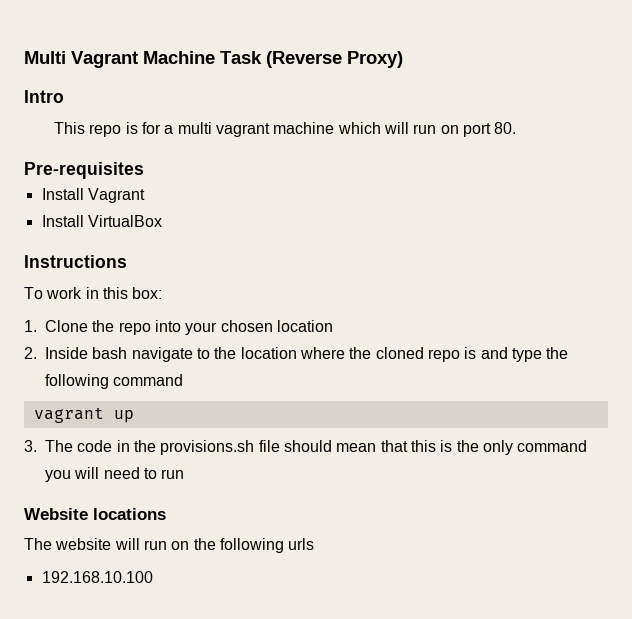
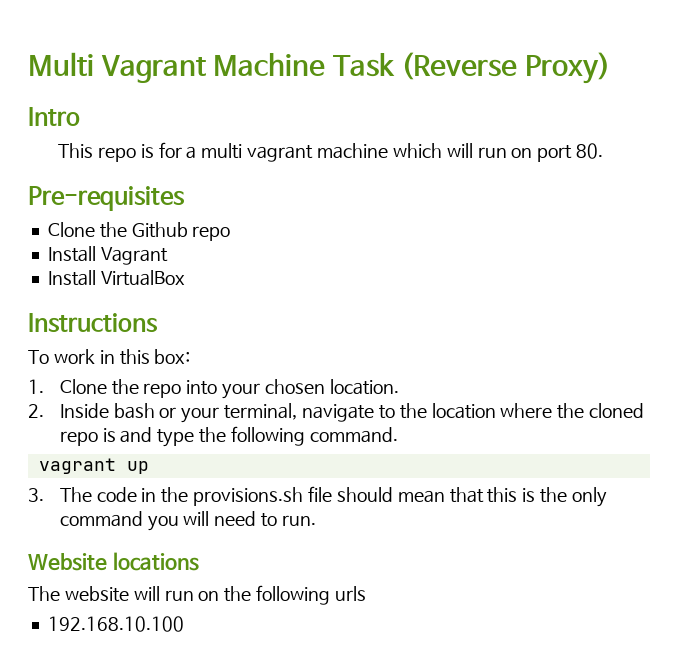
(144, 170) none -> [47,222,231,241] // Clone the Github repo
[276,320,333,332] location -> [329,379,399,395] location.
(128, 353) none -> [159,403,298,423] or your terminal,
[113,374,184,386] command -> [309,427,398,443] command.
[161,469,185,479] run -> [281,515,316,526] run.

